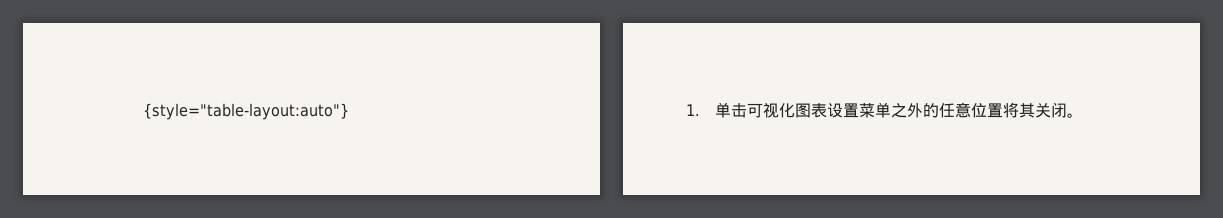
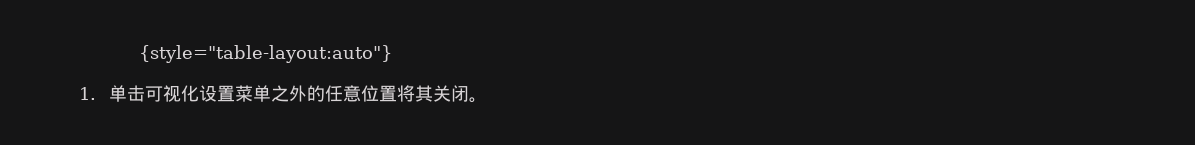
[794,103,827,118] 图表 -> (199, 93) none

